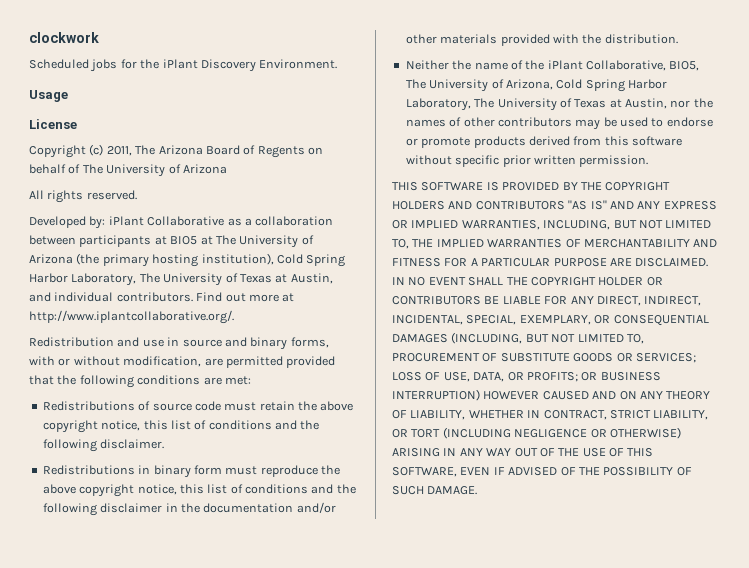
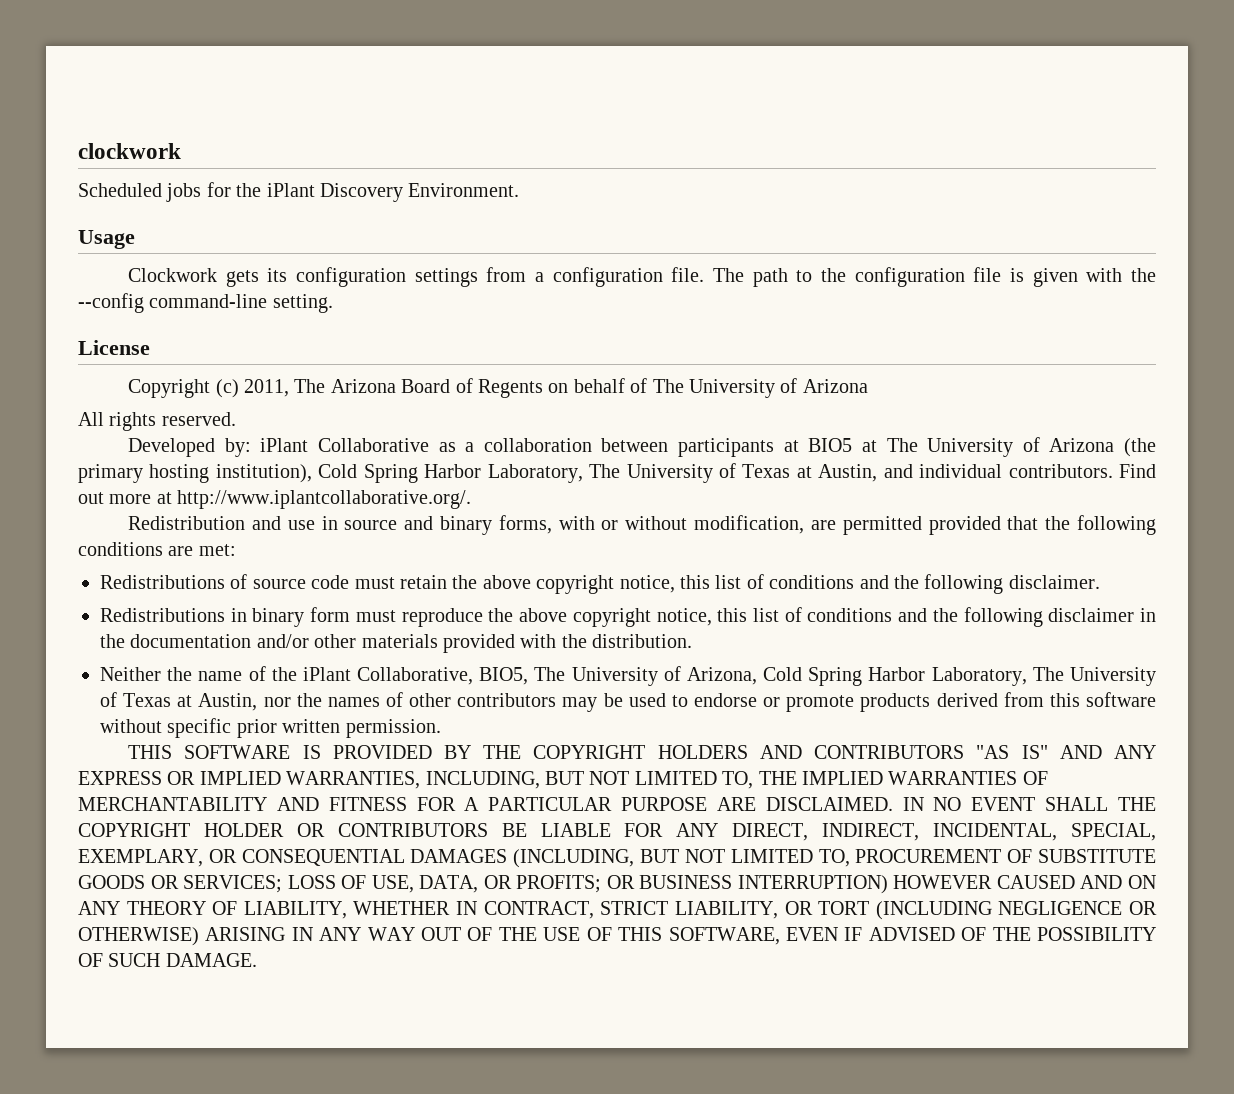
(68, 96) none -> [128,267,1157,287] [78,293,333,313] // Clockwork gets its configuration settings from a configuration file. The path to the configuration file is given with the --config command-line setting.

